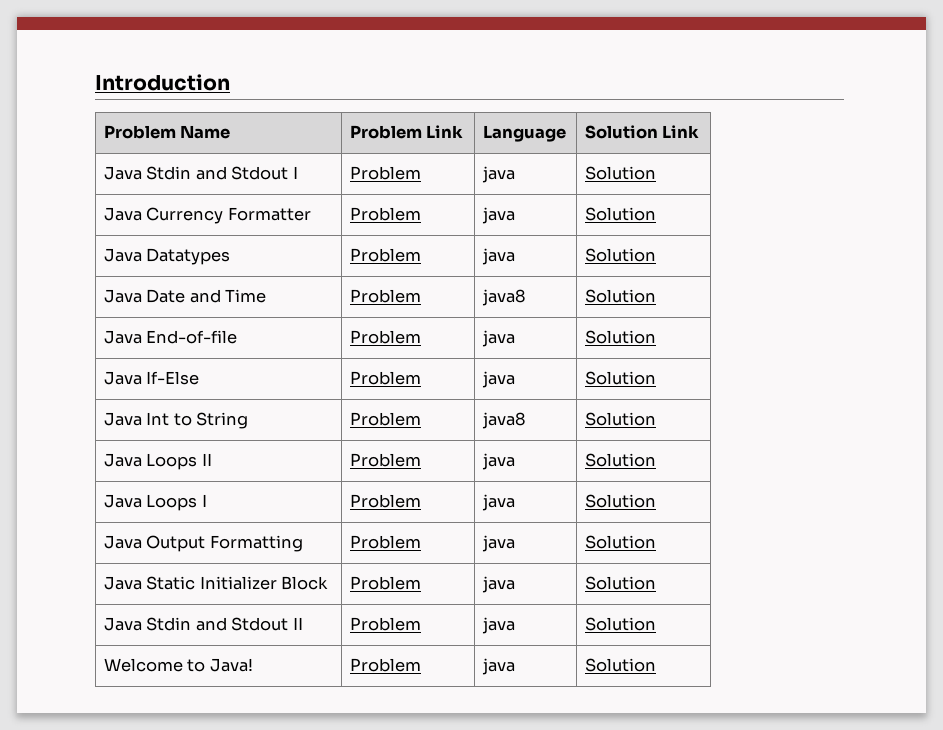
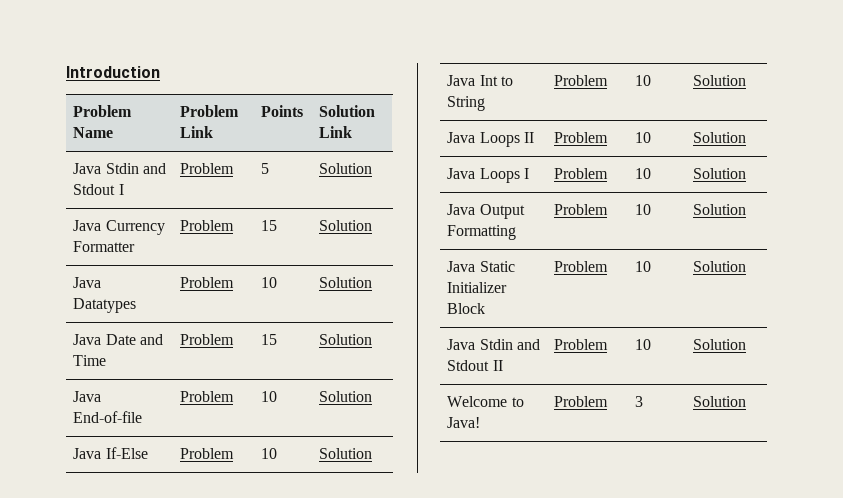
[482,125,566,142] Language -> [261,105,304,117] Points
[481,166,515,183] java -> [261,163,270,174] 5
[481,207,515,224] java -> [261,220,278,231] 15
[481,248,515,265] java -> [261,277,278,288] 10
[481,289,526,306] java8 -> [261,334,278,345] 15
[481,330,515,347] java -> [261,391,278,402] 10
[481,371,515,388] java -> [261,448,278,459] 10
[481,412,526,429] java8 -> [635,75,652,86] 10
[481,453,515,470] java -> [635,132,652,143] 10
[481,494,515,511] java -> [635,168,652,179] 10
[481,535,515,552] java -> [635,204,652,215] 10
[481,576,515,593] java -> [635,261,652,272] 10
[481,617,515,634] java -> [635,339,652,350] 10
[481,658,515,675] java -> [635,396,644,407] 3

